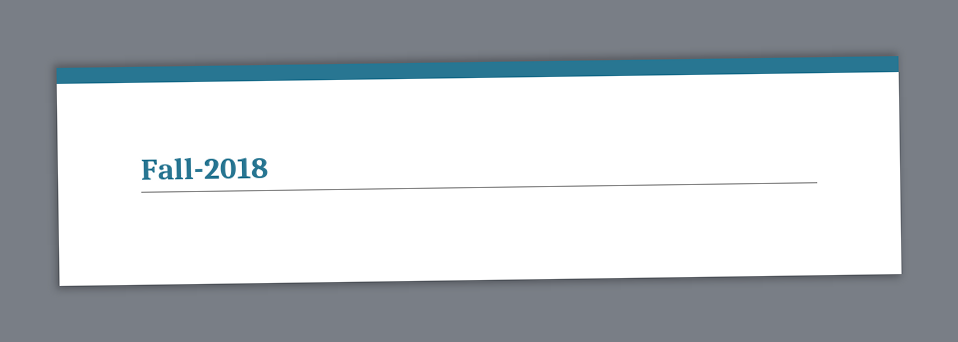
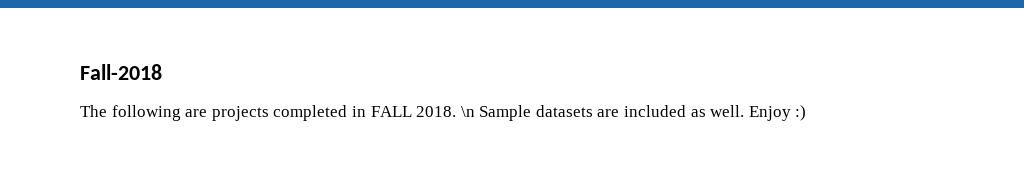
(269, 167) none -> [80,105,807,121] // The following are projects completed in FALL 2018. \n Sample datasets are included as well. Enjoy :)

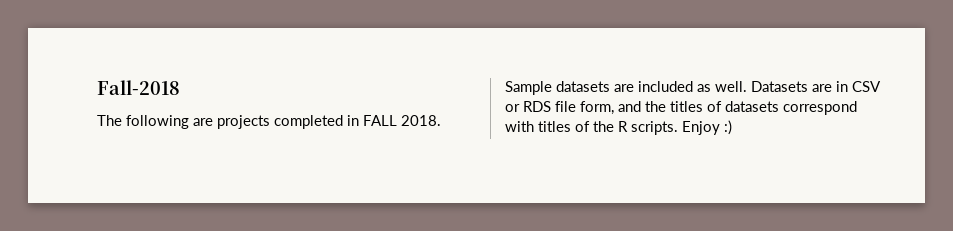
[460,106,475,117] \n -> (441, 120) none
(745, 111) none -> [751,81,881,92] [505,101,857,115] [505,121,678,135] Datasets are in CSV or RDS file form, and the titles of datasets correspond with titles of the R scripts.

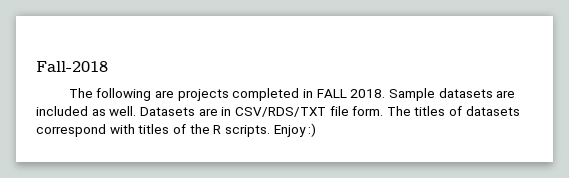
[852,81,881,92] [505,101,666,115] CSV or RDS file form, and the -> [234,106,411,117] CSV/RDS/TXT file form. The

